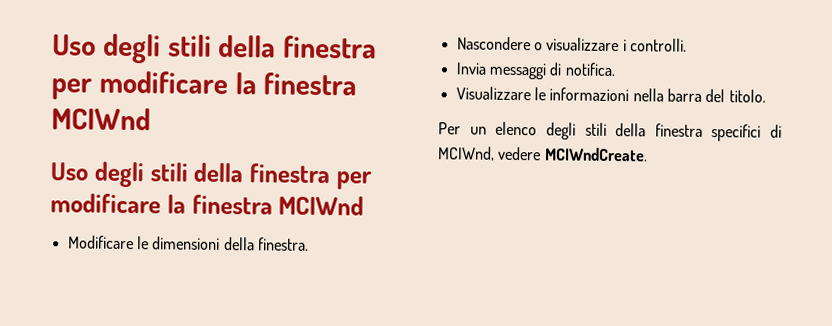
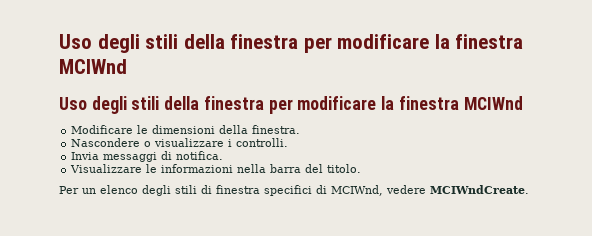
[615,123,647,137] della -> [201,185,212,194] di

